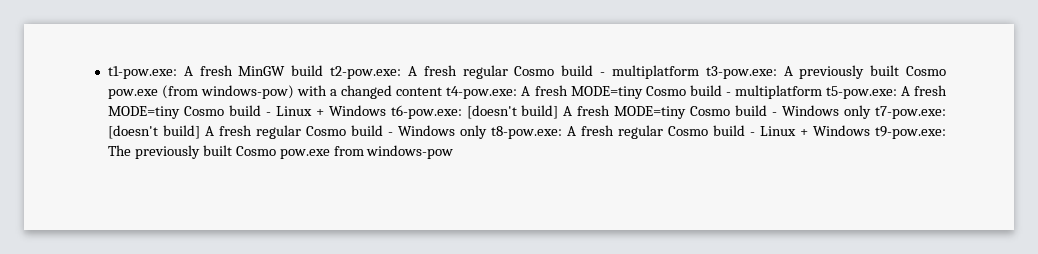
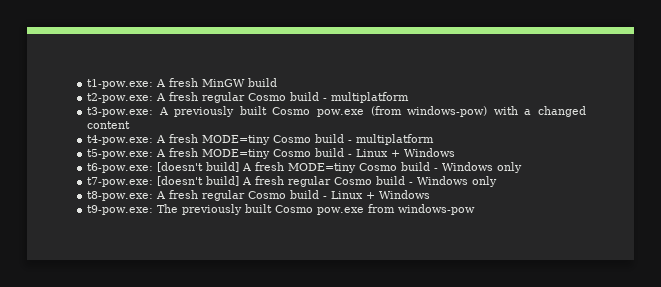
(324, 70) none -> (278, 82) //
(699, 72) none -> (410, 97) //
(443, 91) none -> (131, 125) //
(822, 92) none -> (435, 139) //
(386, 110) none -> (456, 152) //
(872, 112) none -> (523, 167) //
(487, 132) none -> (498, 181) //
(870, 130) none -> (431, 194) //

